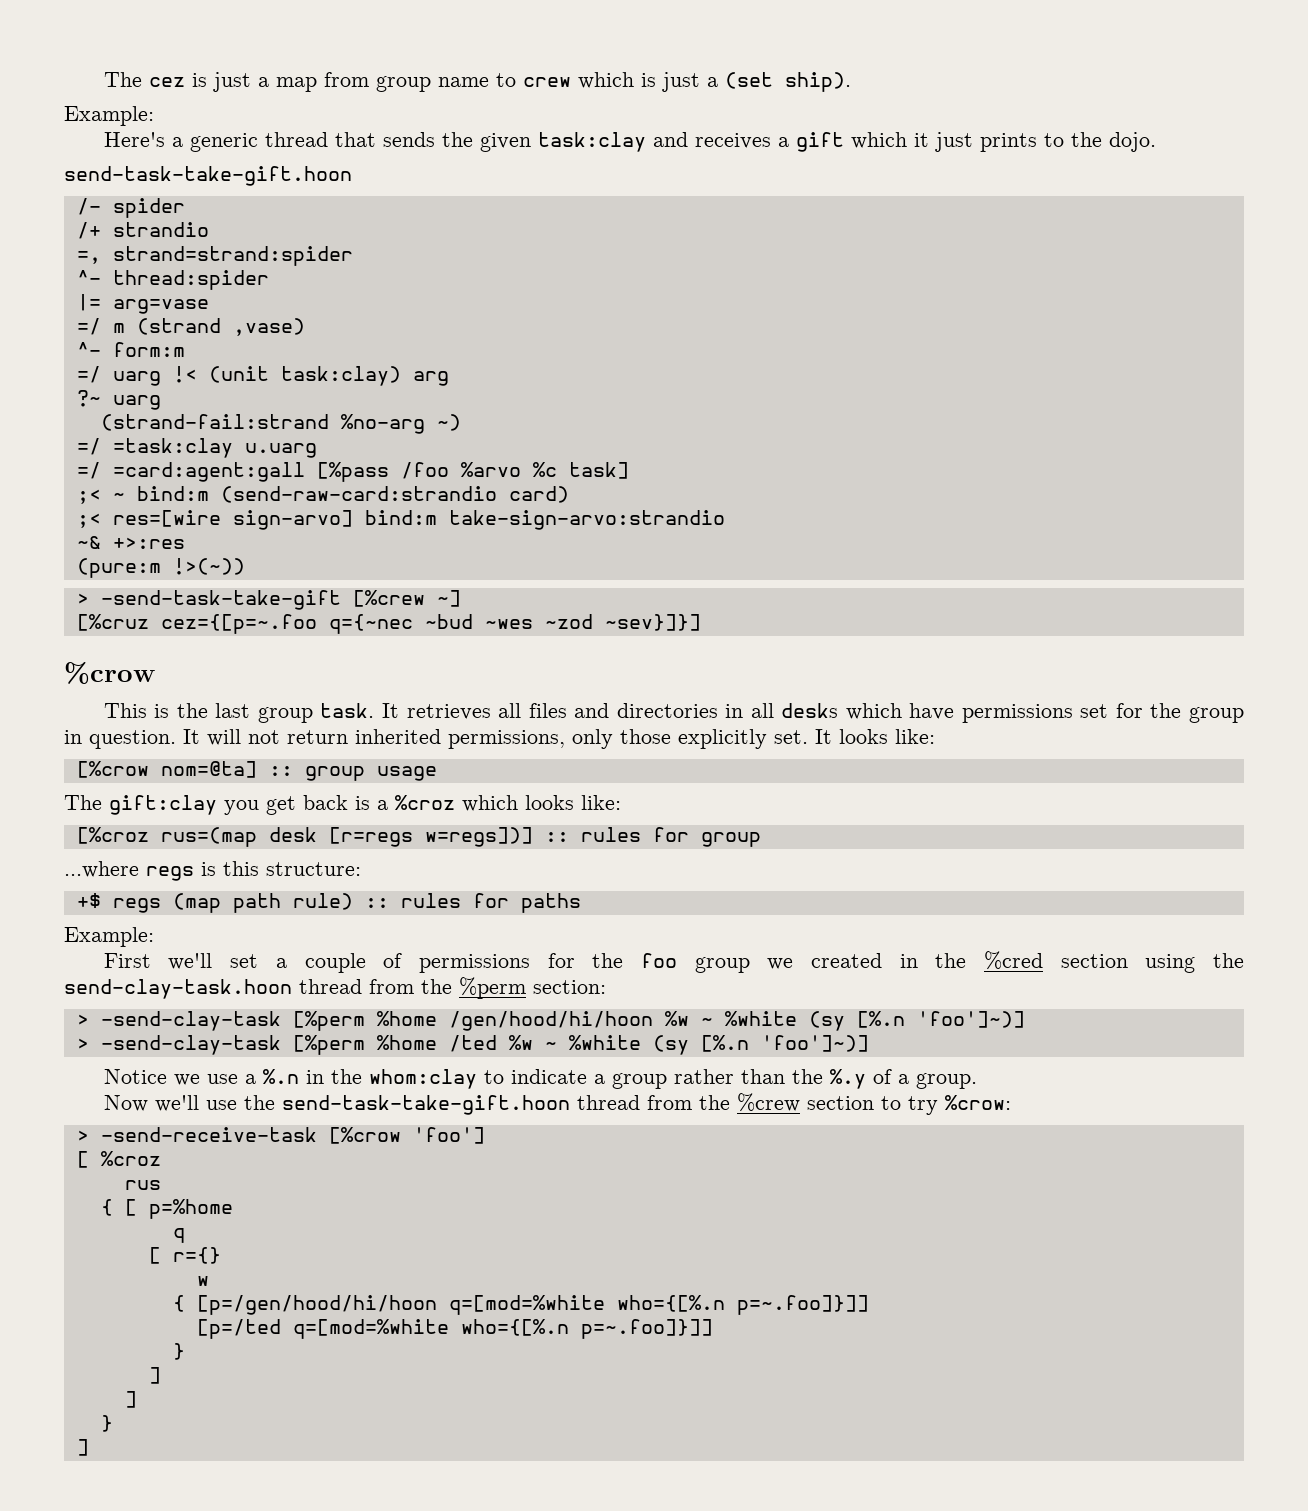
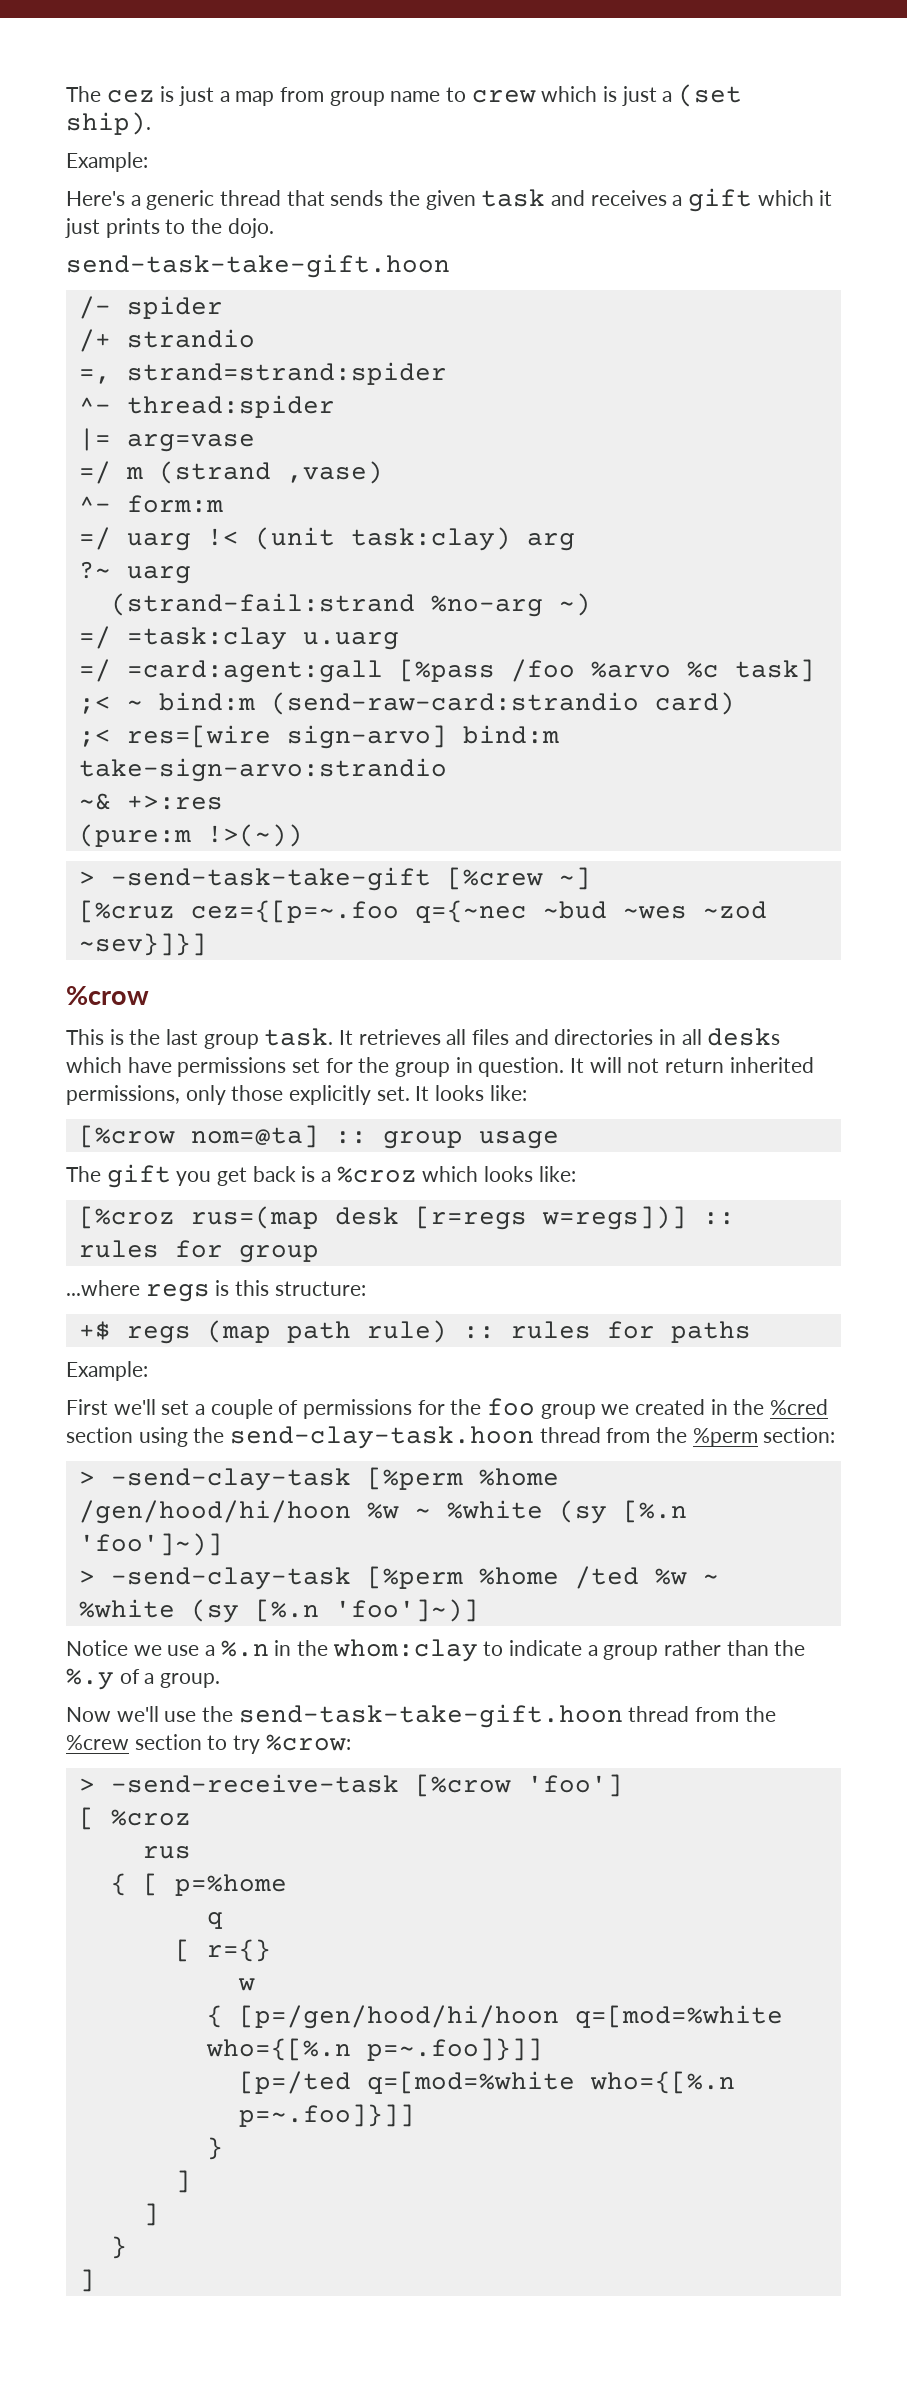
[537,132,646,152] task:clay -> [481,189,546,207] task
[109,795,217,815] gift:clay -> [106,1164,171,1188] gift

